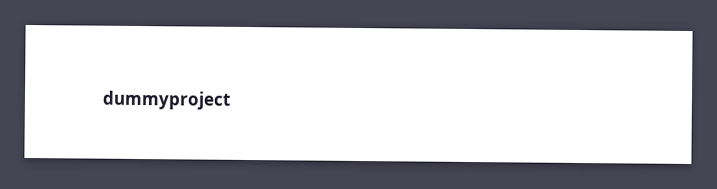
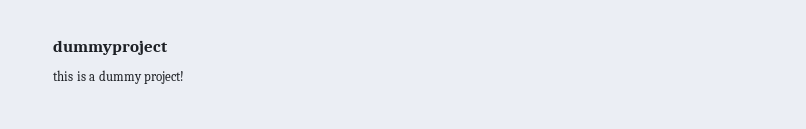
(231, 100) none -> [53,70,185,84] // this is a dummy project!

